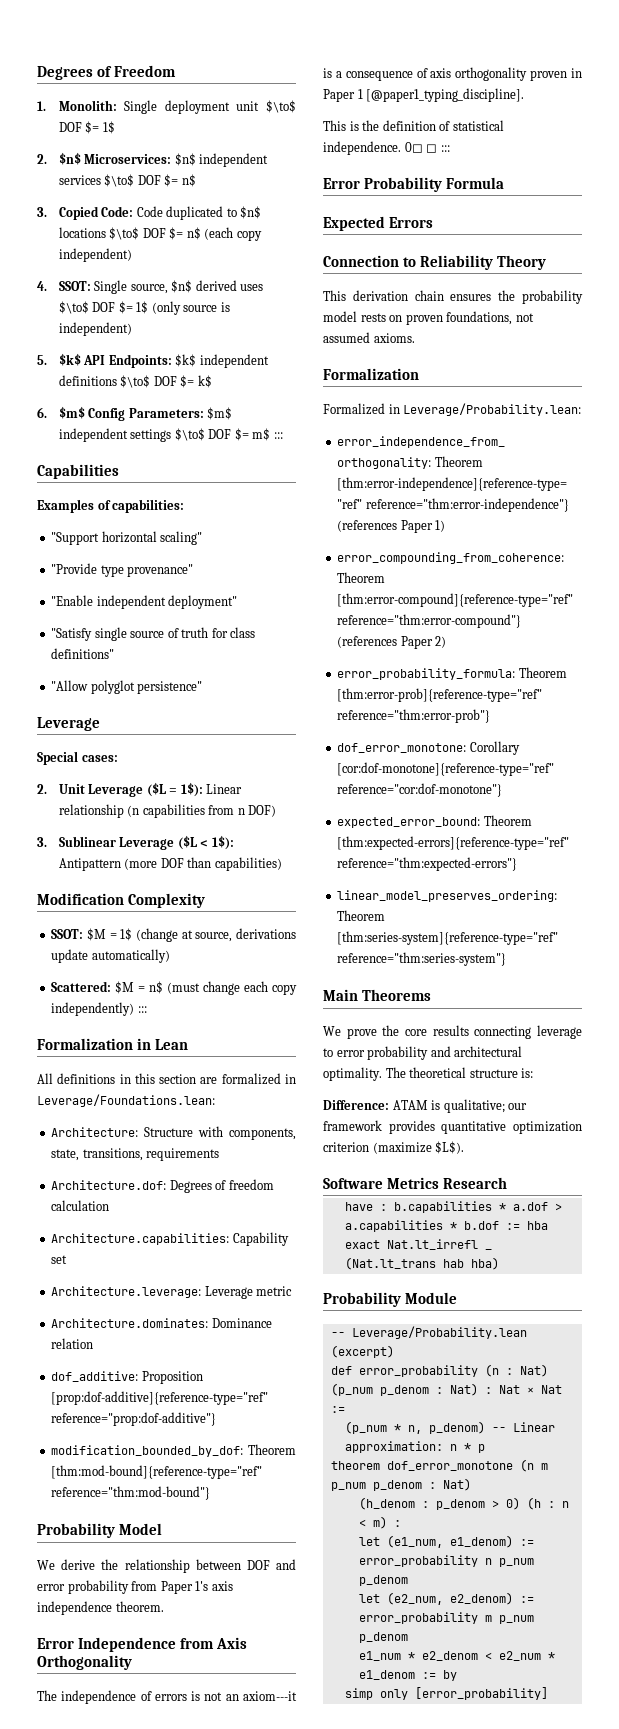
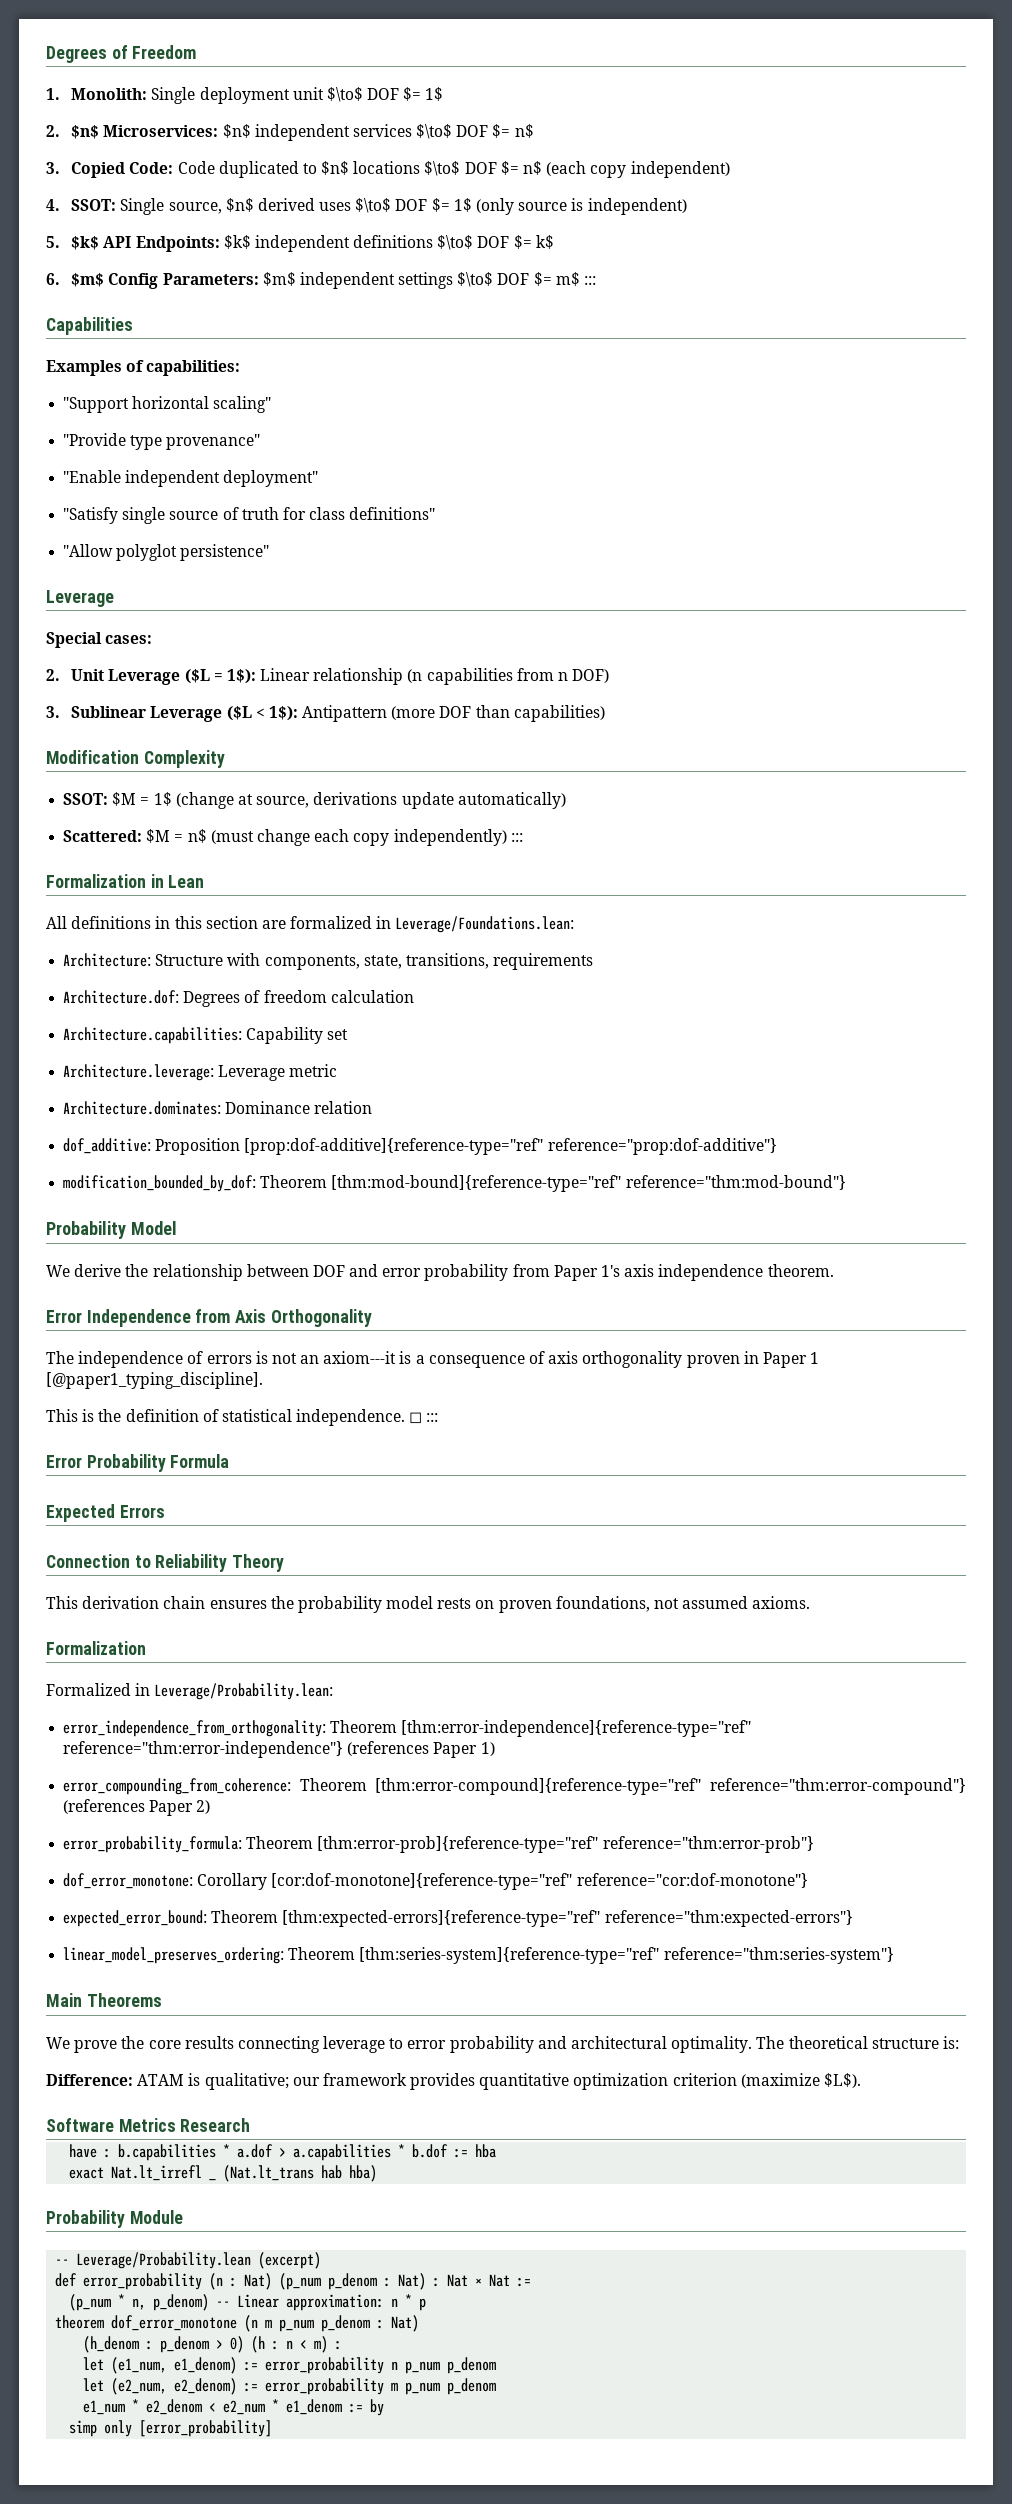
[404,142,423,153] 0◻ -> (406, 1417) none

